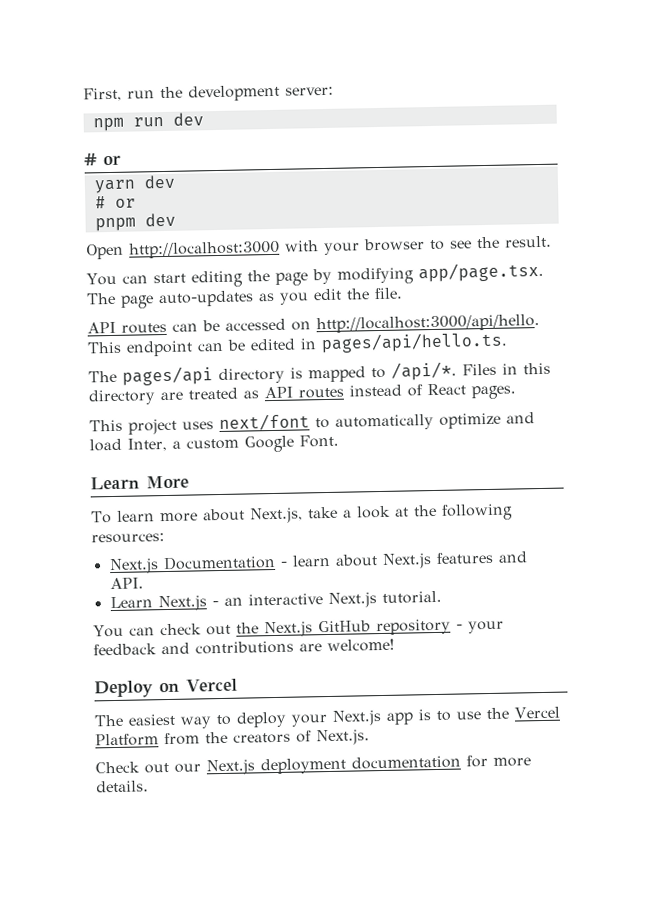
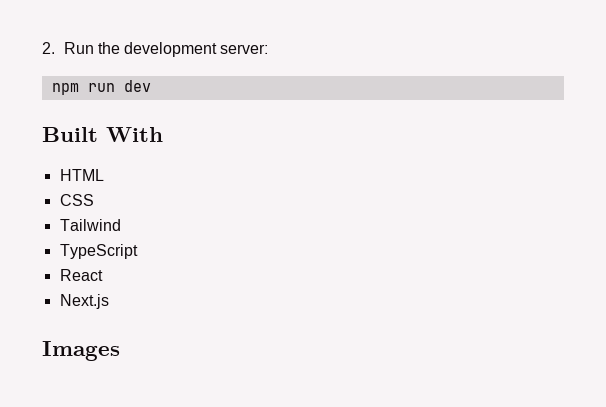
[83,87,155,102] First, run -> [42,42,94,54] 2. Run
[84,153,121,166] [93,174,175,194] [94,196,136,209] [94,212,176,232] [86,235,552,260] [86,261,544,288] [86,287,403,309] [87,313,540,334] [87,331,508,357] [88,361,551,386] [88,383,516,406] [89,412,535,435] [89,434,339,453] [90,475,189,490] [91,503,513,524] [91,533,165,544] [108,551,528,575] [109,577,144,590] [109,590,442,612] [93,618,504,638] [93,638,395,656] [94,678,238,699] [94,706,560,729] [95,729,370,747] [95,755,531,776] [96,780,149,793] # or // yarn dev // # or // pnpm dev // Open http://localhost:3000 with your browser to see the result. // You can start editing the page by modifying app/page.tsx. The page auto-updates as you edit the file. // API routes can be accessed on http://localhost:3000/api/hello. This endpoint can be edited in pages/api/hello.ts. // The pages/api directory is mapped to /api/*. Files in this directory are treated as API routes instead of React pages. // This project uses next/font to automatically optimize and load Inter, a custom Google Font. // Learn More // To learn more about Next.js, take a look at the following resources: // Next.js Documentation - learn about Next.js features and API. // Learn Next.js - an interactive Next.js tutorial. // You can check out the Next.js GitHub repository - your feedback and contributions are welcome! // Deploy on Vercel // The easiest way to deploy your Next.js app is to use the Vercel Platform from the creators of Next.js. // Check out our Next.js deployment documentation for more details. -> [42,127,163,142] [59,169,104,181] [59,194,94,206] [59,219,121,231] [59,244,138,259] [59,269,103,281] [59,294,109,309] [42,341,120,361] Built With // HTML // CSS // Tailwind // TypeScript // React // Next.js // Images

